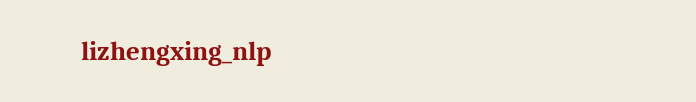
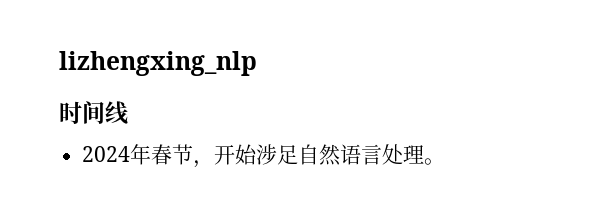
(271, 53) none -> [59,101,128,125] [82,144,446,168] // 时间线 // 2024年春节，开始涉足自然语言处理。

